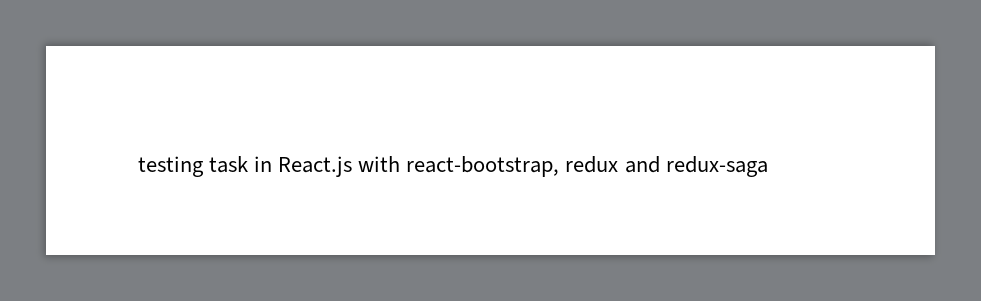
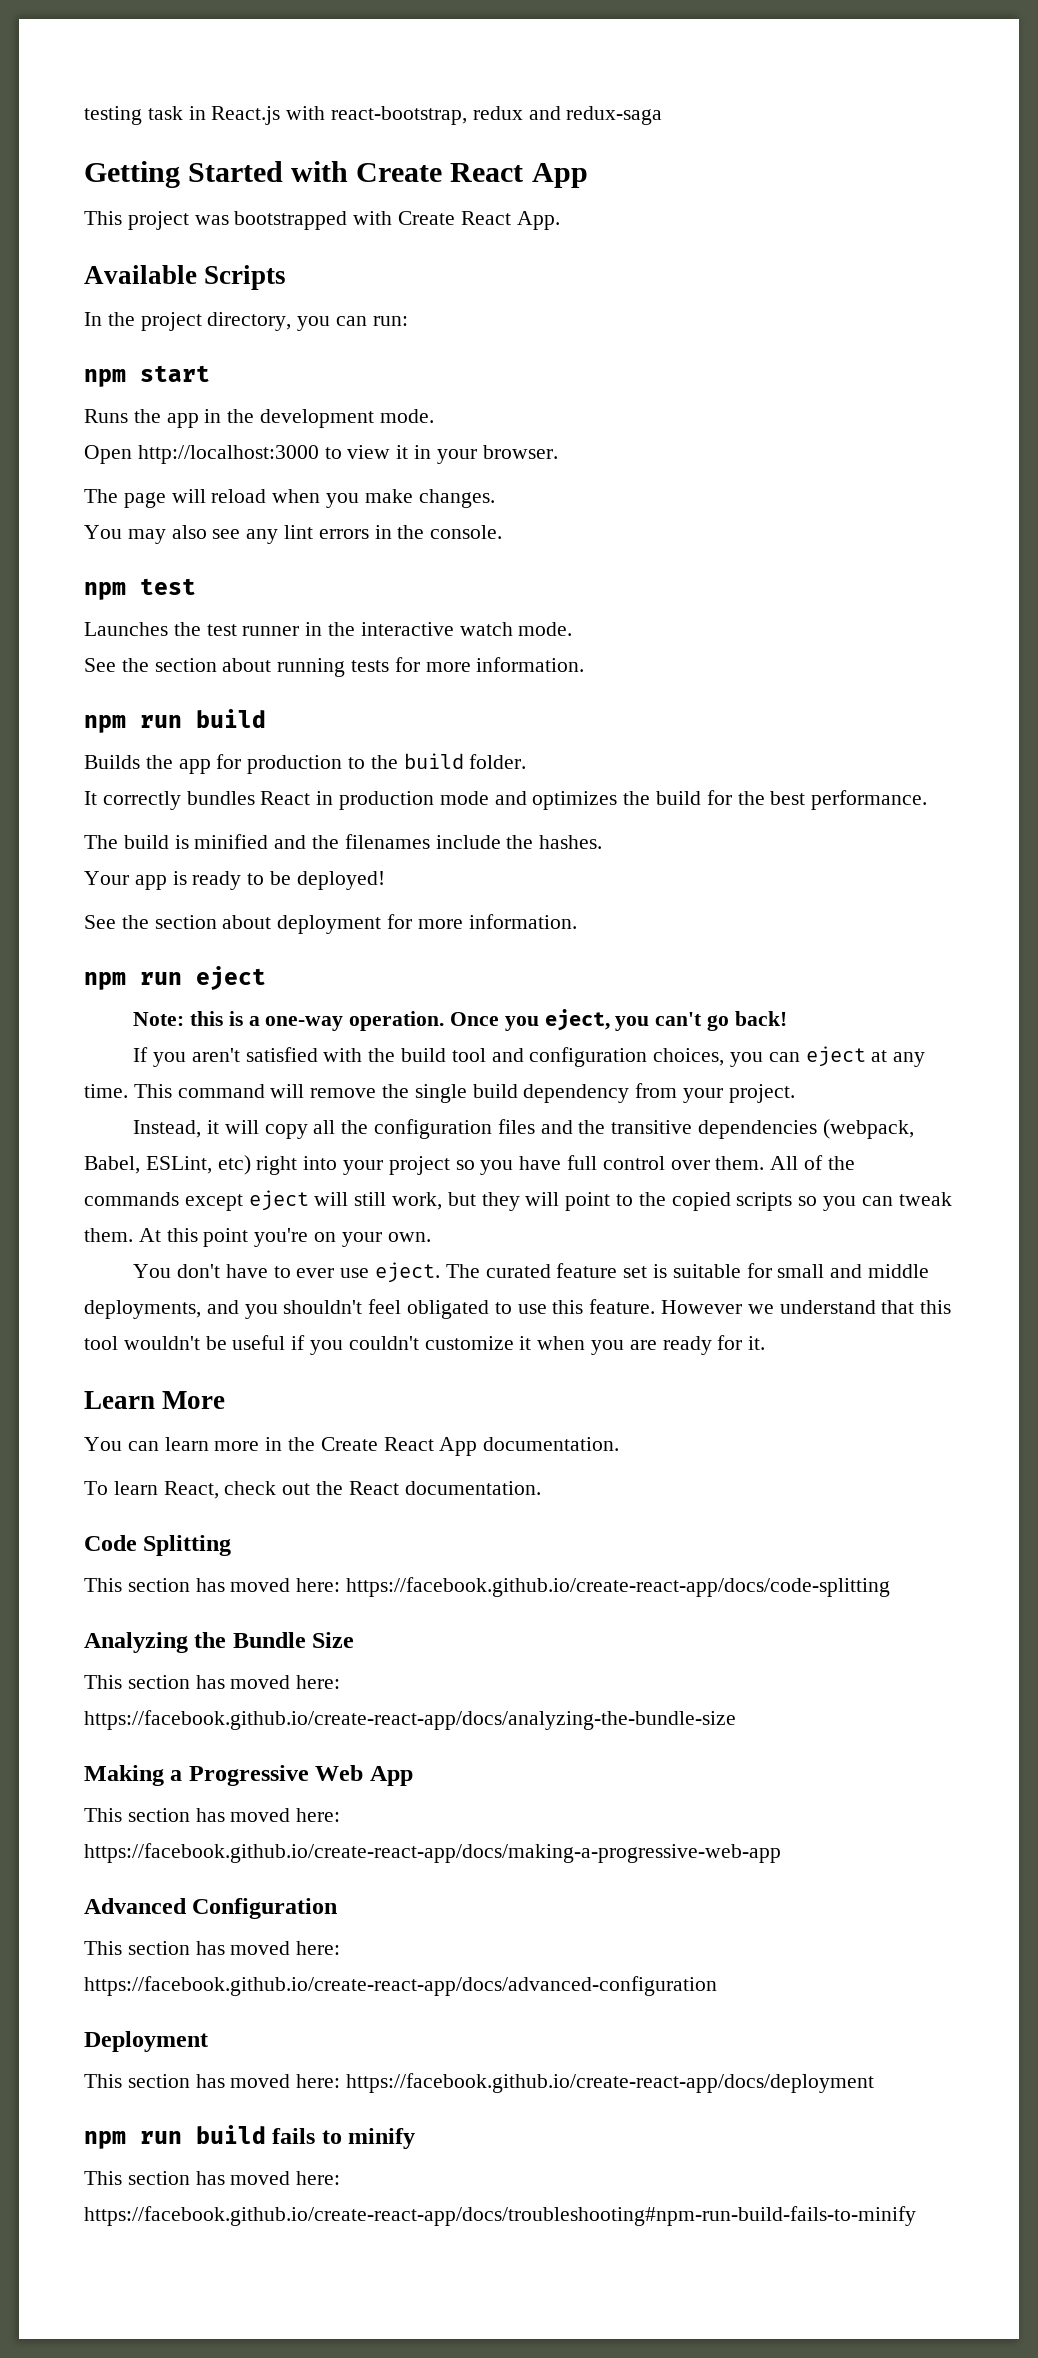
(768, 166) none -> [84,161,588,188] [84,211,560,230] [84,265,287,290] [84,312,408,331] [84,365,210,387] [84,409,434,428] [84,445,558,464] [84,489,495,508] [84,525,503,544] [84,578,196,600] [84,622,573,636] [84,657,585,677] [84,709,266,733] [84,753,527,774] [84,790,928,810] [84,834,603,849] [84,871,385,890] [84,914,577,934] [84,966,266,990] [133,1009,787,1031] [133,1046,926,1067] [84,1083,795,1103] [133,1119,914,1139] [84,1155,855,1175] [84,1190,952,1211] [84,1228,431,1247] [133,1262,930,1283] [84,1299,952,1319] [84,1335,766,1355] [84,1391,226,1409] [84,1437,620,1456] [84,1481,541,1499] [84,1535,232,1556] [84,1577,891,1597] [84,1632,355,1653] [84,1675,341,1689] [84,1710,736,1730] [84,1765,413,1786] [84,1808,341,1822] [84,1843,781,1863] [84,1898,338,1919] [84,1941,341,1955] [84,1976,717,1996] [84,2031,208,2052] [84,2073,875,2093] [84,2125,416,2149] [84,2171,341,2185] [84,2206,916,2226] // Getting Started with Create React App // This project was bootstrapped with Create React App. // Available Scripts // In the project directory, you can run: // npm start // Runs the app in the development mode. // Open http://localhost:3000 to view it in your browser. // The page will reload when you make changes. // You may also see any lint errors in the console. // npm test // Launches the test runner in the interactive watch mode. // See the section about running tests for more information. // npm run build // Builds the app for production to the build folder. // It correctly bundles React in production mode and optimizes the build for the best performance. // The build is minified and the filenames include the hashes. // Your app is ready to be deployed! // See the section about deployment for more information. // npm run eject // Note: this is a one-way operation. Once you eject, you can't go back! // If you aren't satisfied with the build tool and configuration choices, you can eject at any time. This command will remove the single build dependency from your project. // Instead, it will copy all the configuration files and the transitive dependencies (webpack, Babel, ESLint, etc) right into your project so you have full control over them. All of the commands except eject will still work, but they will point to the copied scripts so you can tweak them. At this point you're on your own. // You don't have to ever use eject. The curated feature set is suitable for small and middle deployments, and you shouldn't feel obligated to use this feature. However we understand that this tool wouldn't be useful if you couldn't customize it when you are ready for it. // Learn More // You can learn more in the Create React App documentation. // To learn React, check out the React documentation. // Code Splitting // This section has moved here: https://facebook.github.io/create-react-app/docs/code-splitting // Analyzing the Bundle Size // This section has moved here: https://facebook.github.io/create-react-app/docs/analyzing-the-bundle-size // Making a Progressive Web App // This section has moved here: https://facebook.github.io/create-react-app/docs/making-a-progressive-web-app // Advanced Configuration // This section has moved here: https://facebook.github.io/create-react-app/docs/advanced-configuration // Deployment // This section has moved here: https://facebook.github.io/create-react-app/docs/deployment // npm run build fails to minify // This section has moved here: https://facebook.github.io/create-react-app/docs/troubleshooting#npm-run-build-fails-to-minify

